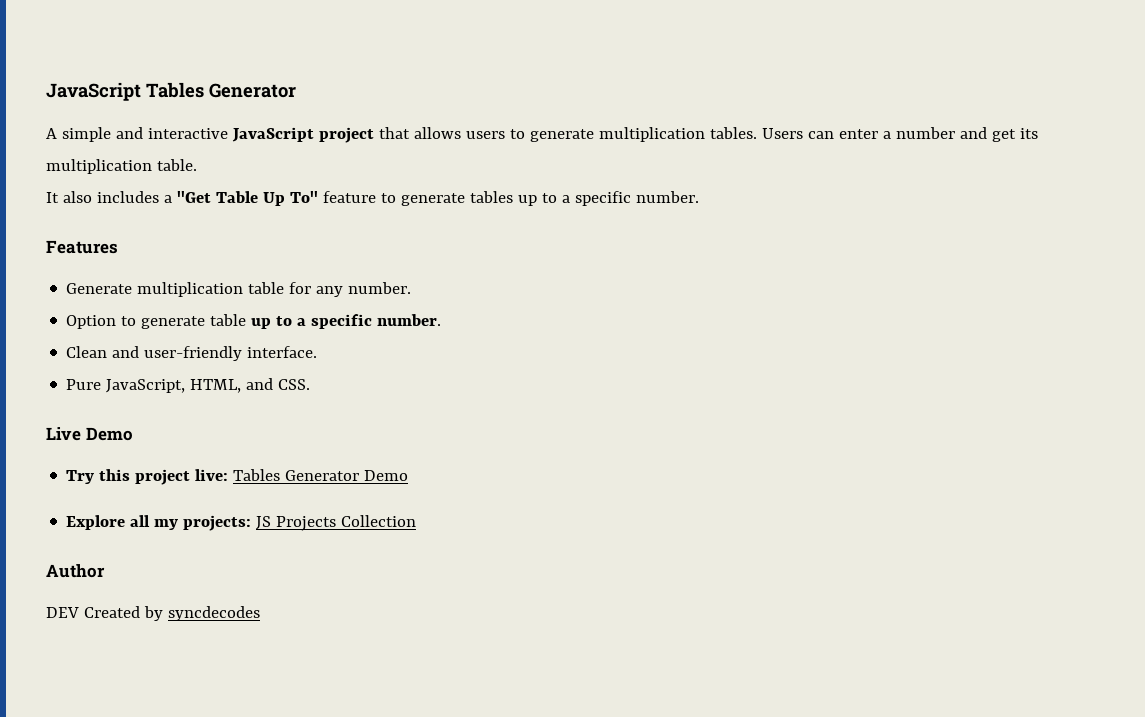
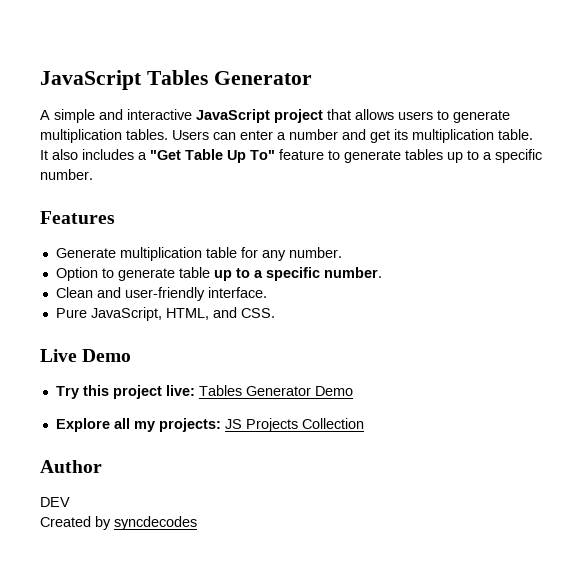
(79, 612) none -> (70, 502) //

